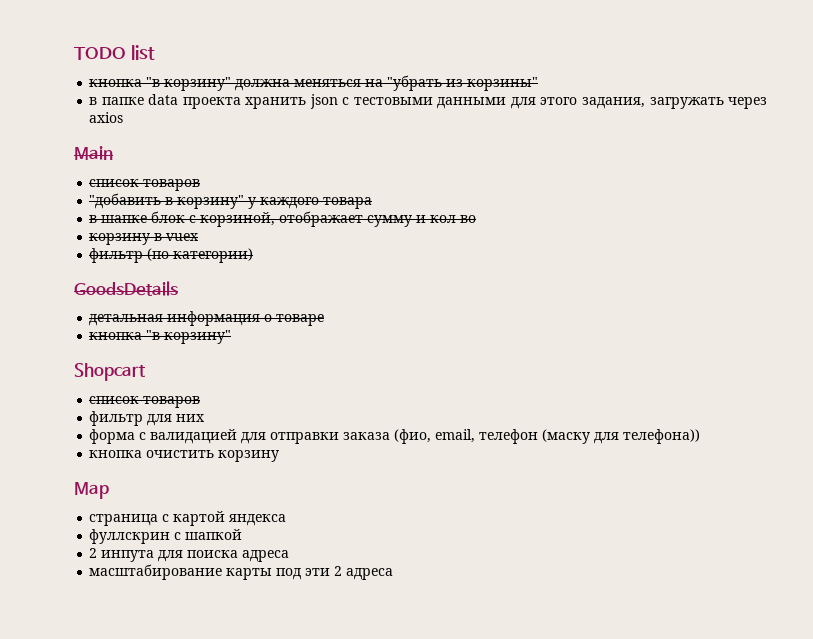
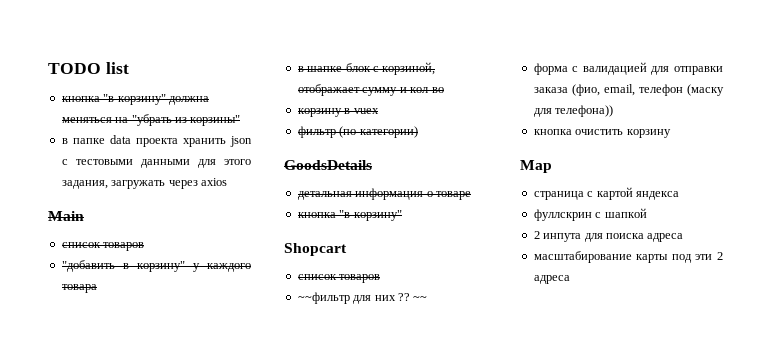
[89,411,144,426] фильтр -> [297,292,350,304] ~~фильтр
(206, 418) none -> [397,293,428,301] ?? ~~

